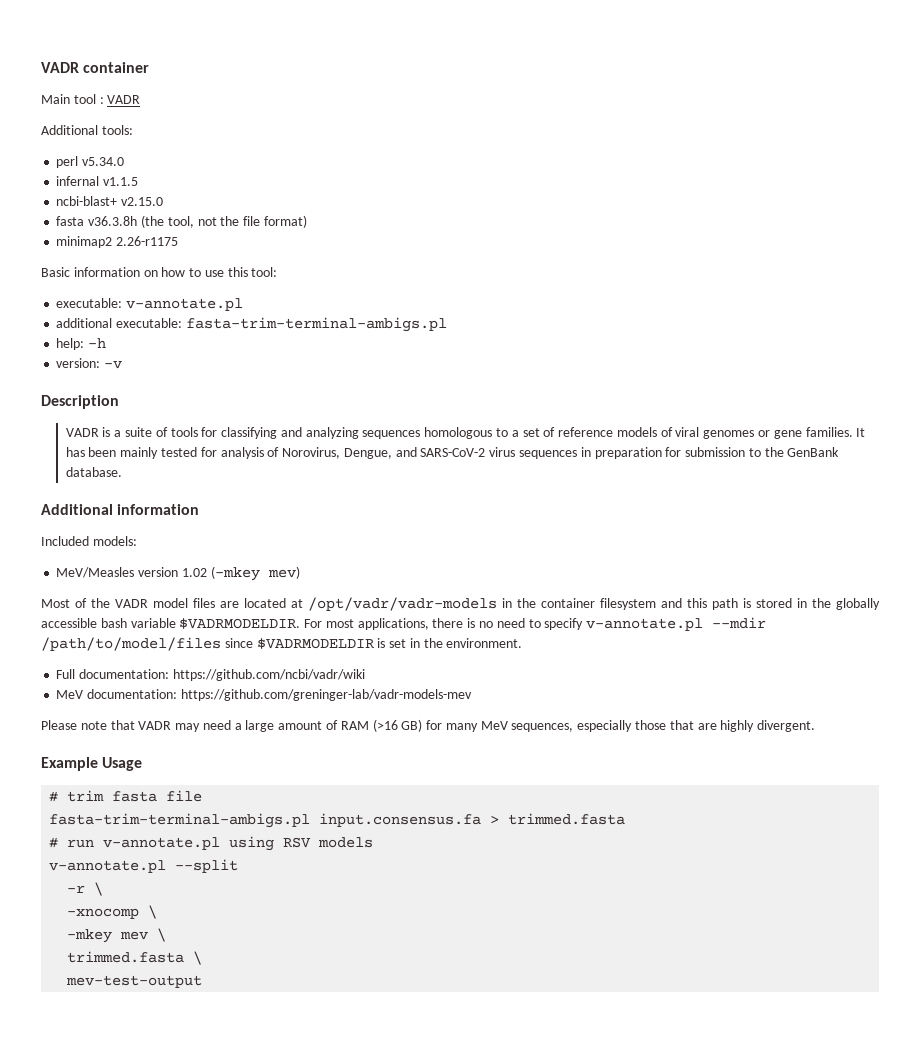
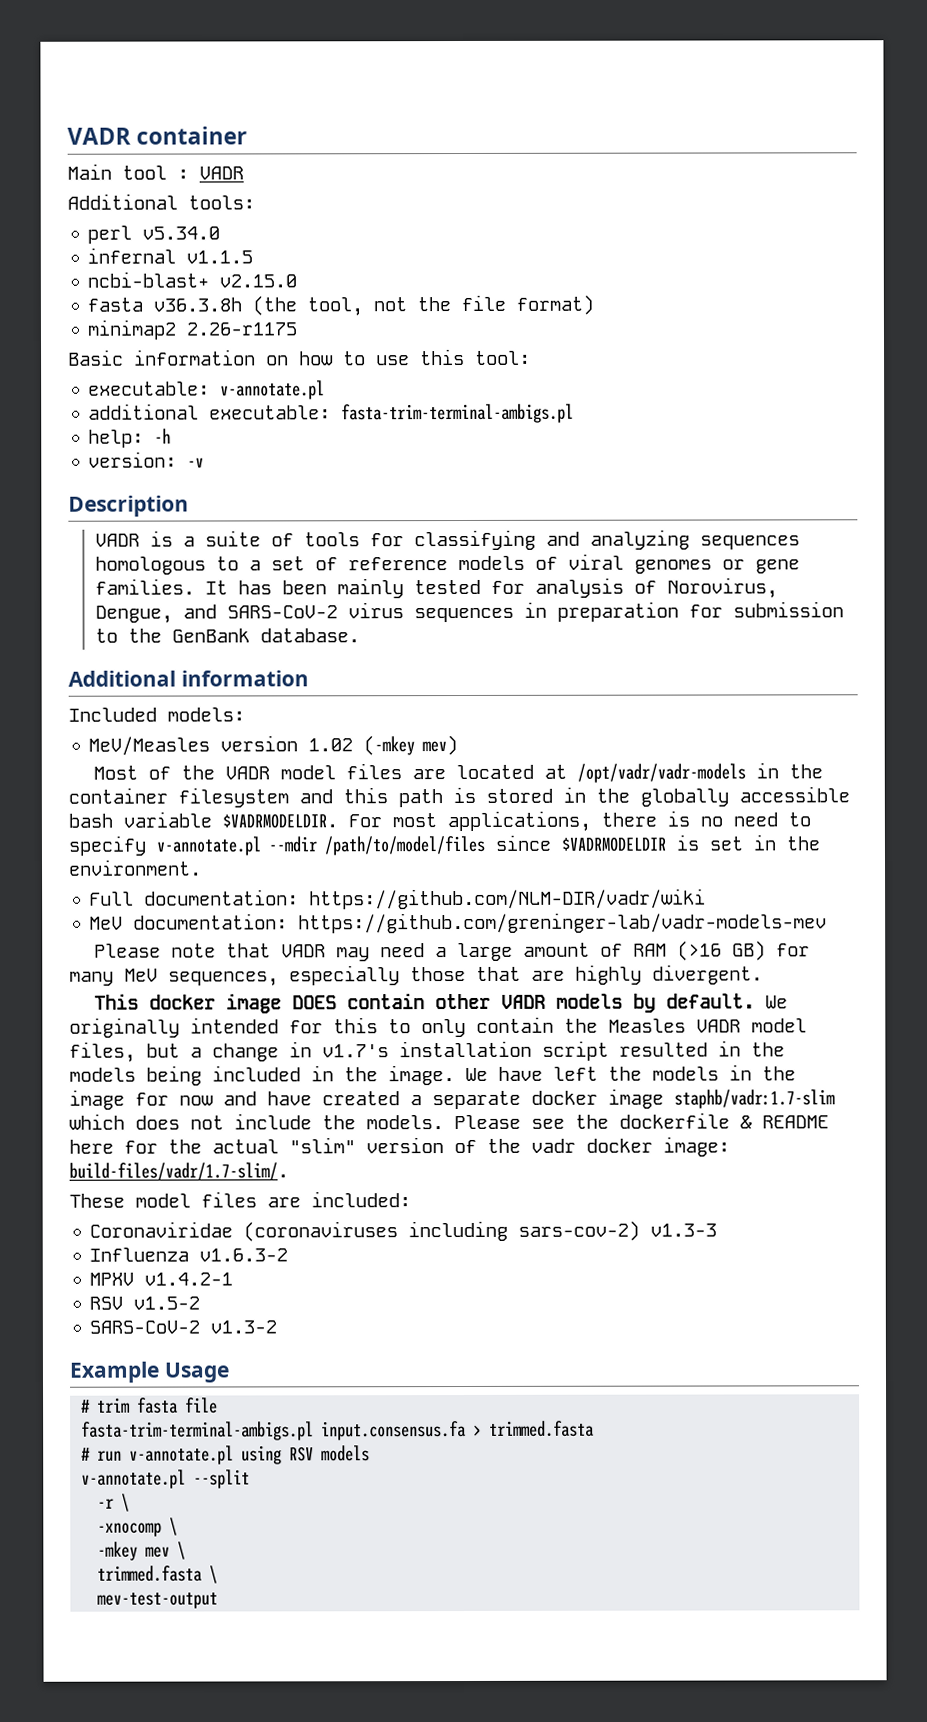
[172,669,365,681] https://github.com/ncbi/vadr/wiki -> [309,888,707,910] https://github.com/NLM-DIR/vadr/wiki
(816, 726) none -> [94,993,789,1014] [69,1016,807,1038] [69,1040,785,1063] [69,1064,796,1086] [69,1088,835,1110] [69,1112,829,1130] [69,1136,730,1157] [69,1162,289,1181] [69,1191,411,1208] [89,1220,718,1242] [89,1247,289,1262] [89,1272,234,1286] [89,1296,201,1310] [89,1320,278,1334] // This docker image DOES contain other VADR models by default. We originally intended for this to only contain the Measles VADR model files, but a change in v1.7's installation script resulted in the models being included in the image. We have left the models in the image for now and have created a separate docker image staphb/vadr:1.7-slim which does not include the models. Please see the dockerfile & README here for the actual "slim" version of the vadr docker image: build-files/vadr/1.7-slim/. // These model files are included: // Coronaviridae (coronaviruses including sars-cov-2) v1.3-3 // Influenza v1.6.3-2 // MPXV v1.4.2-1 // RSV v1.5-2 // SARS-CoV-2 v1.3-2

